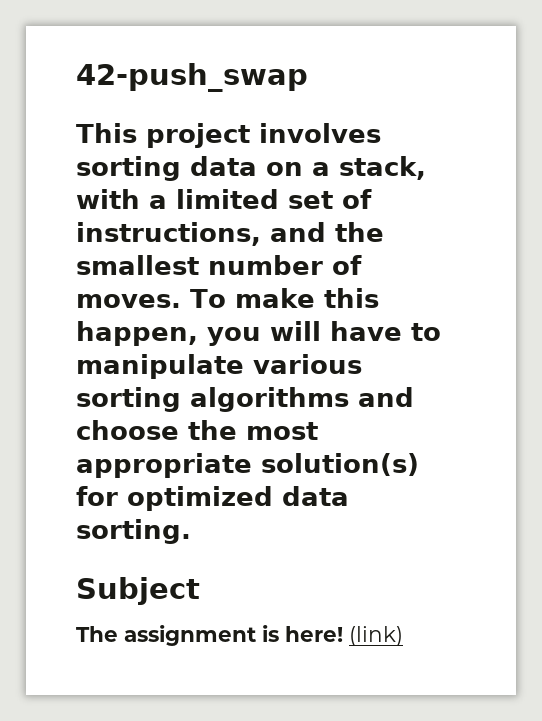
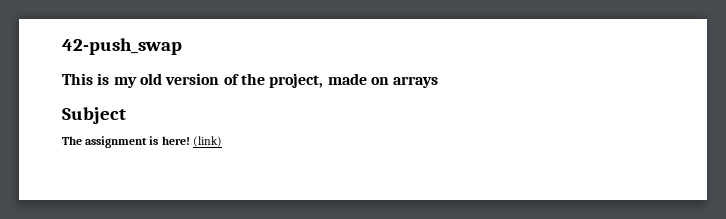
[146,123,381,148] [76,156,426,181] [76,189,372,209] [76,222,384,246] [76,255,362,275] [76,288,379,308] [76,321,441,346] [76,354,362,379] [76,387,414,412] [76,420,318,440] [76,453,419,478] [76,486,349,511] [76,519,191,544] project involves sorting data on a stack, with a limited set of instructions, and the smallest number of moves. To make this happen, you will have to manipulate various sorting algorithms and choose the most appropriate solution(s) for optimized data sorting. -> [97,73,439,88] is my old version of the project, made on arrays

